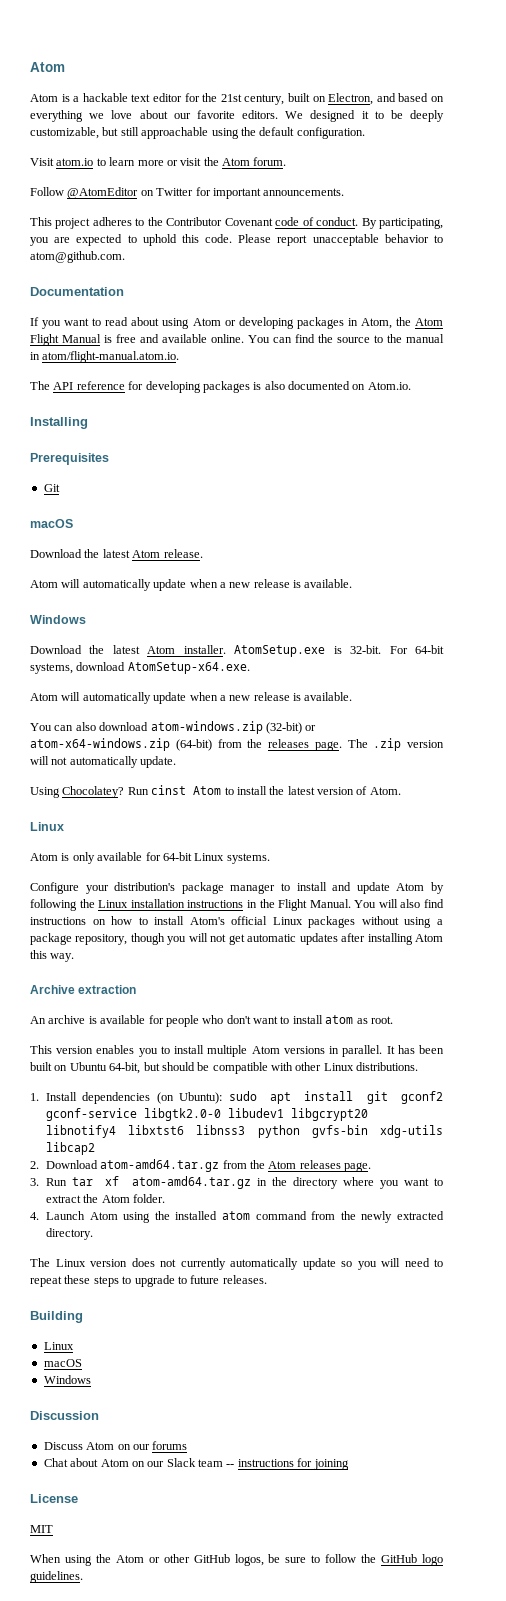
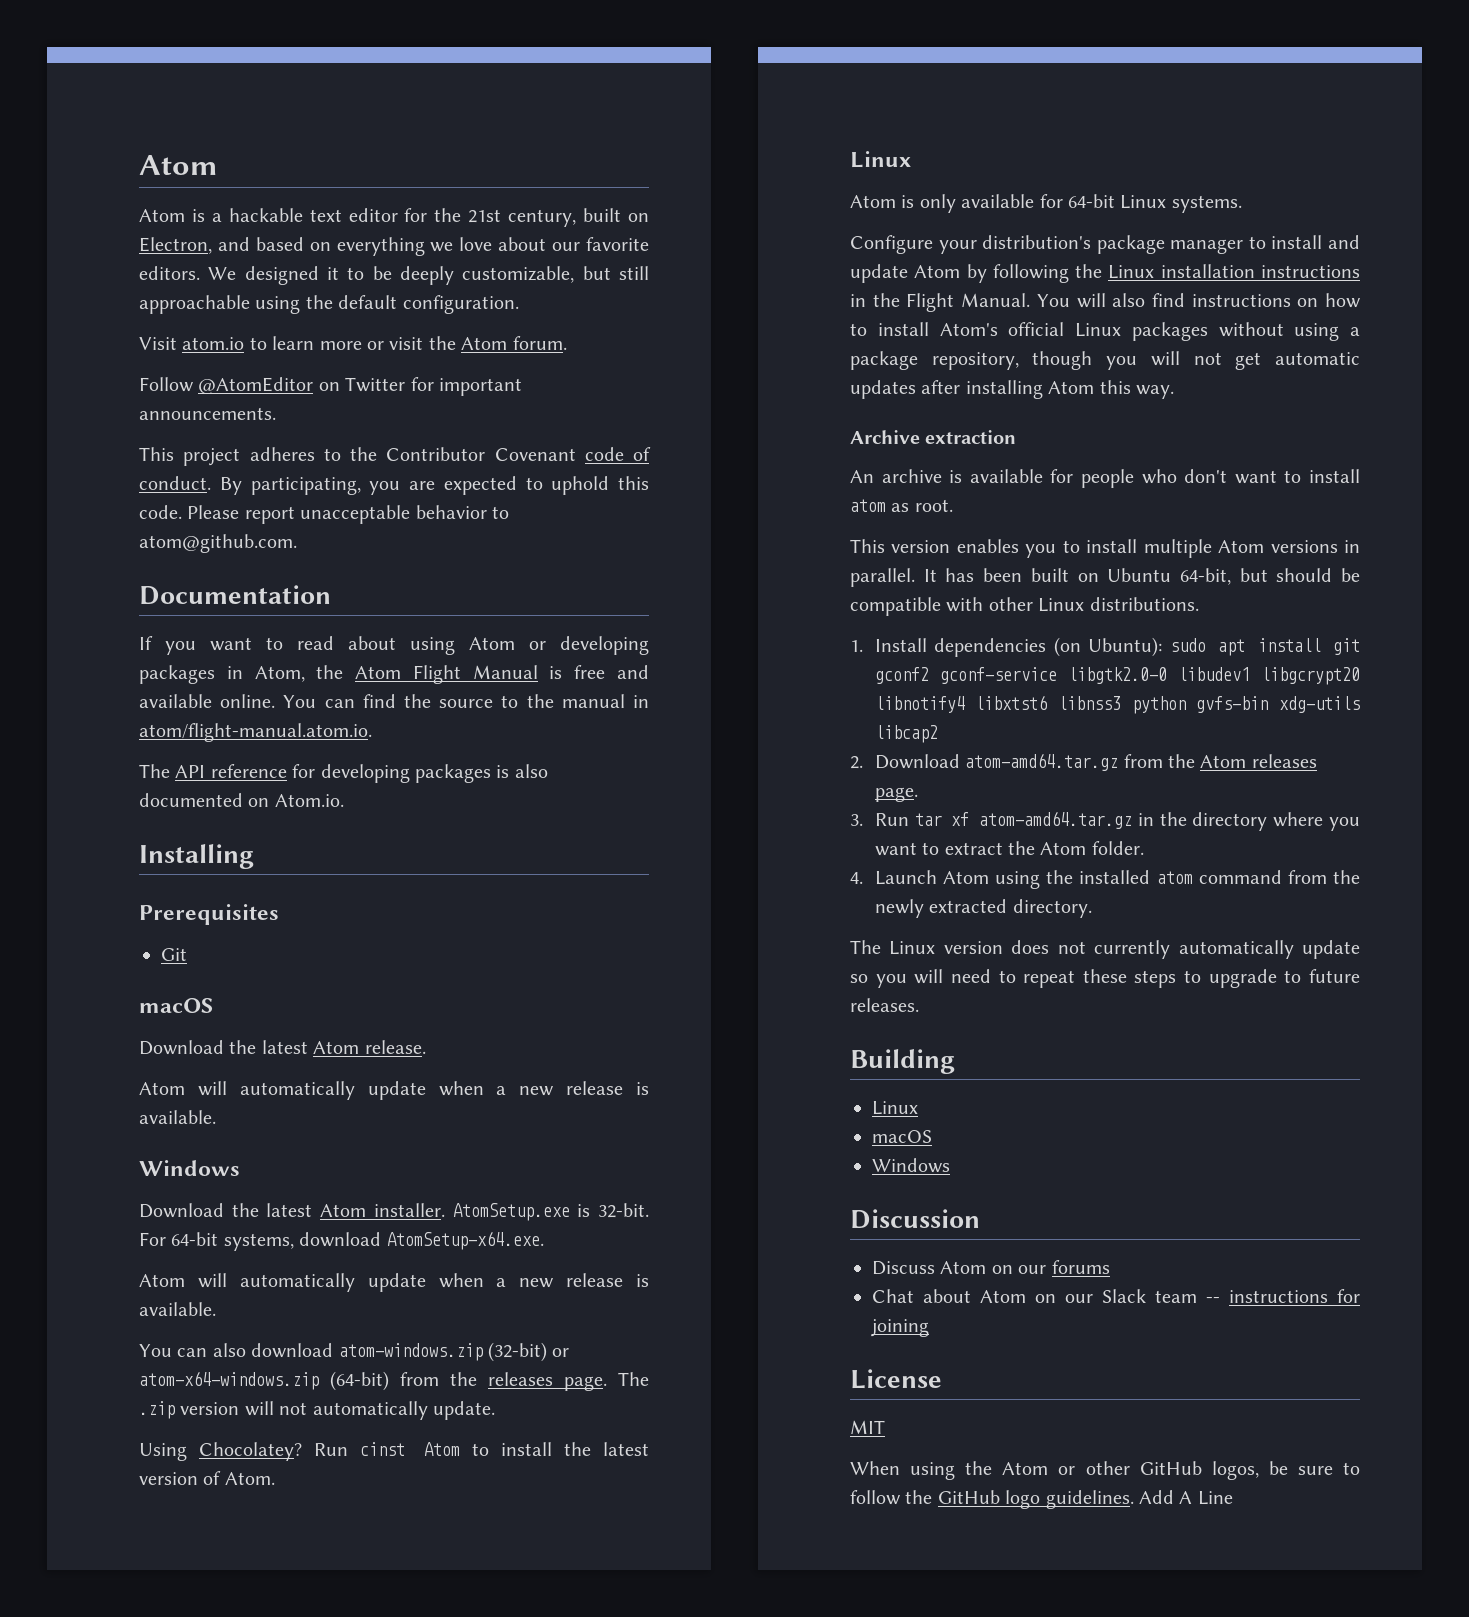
(83, 1577) none -> [1139,1490,1233,1505] Add A Line

